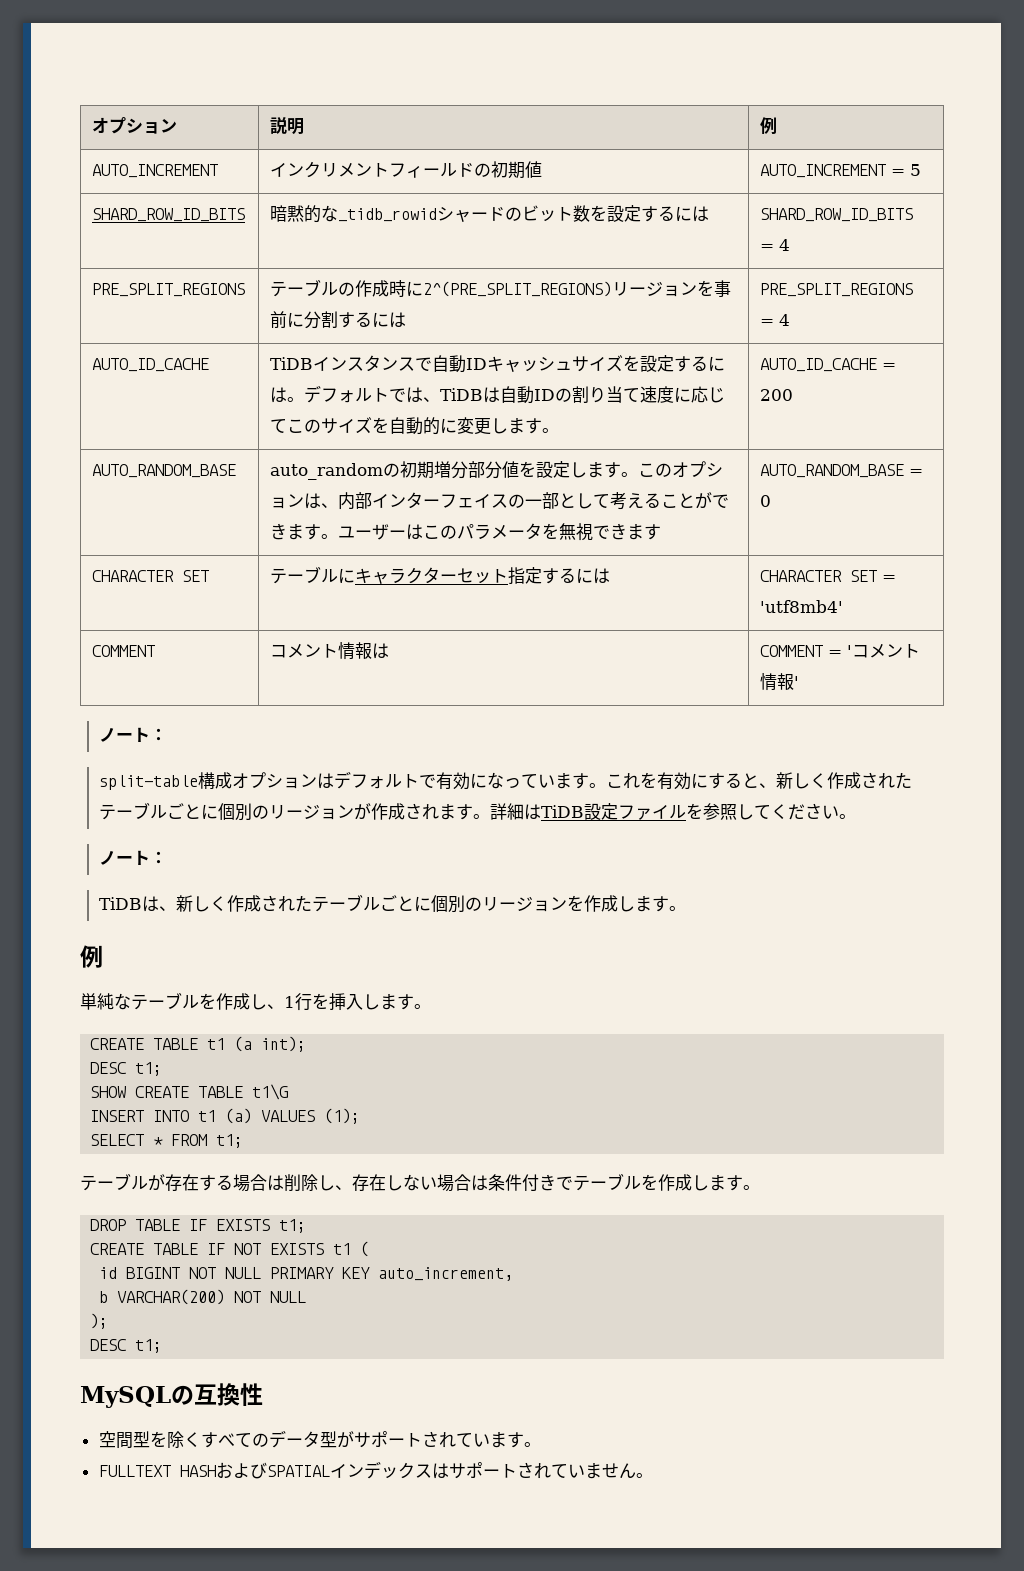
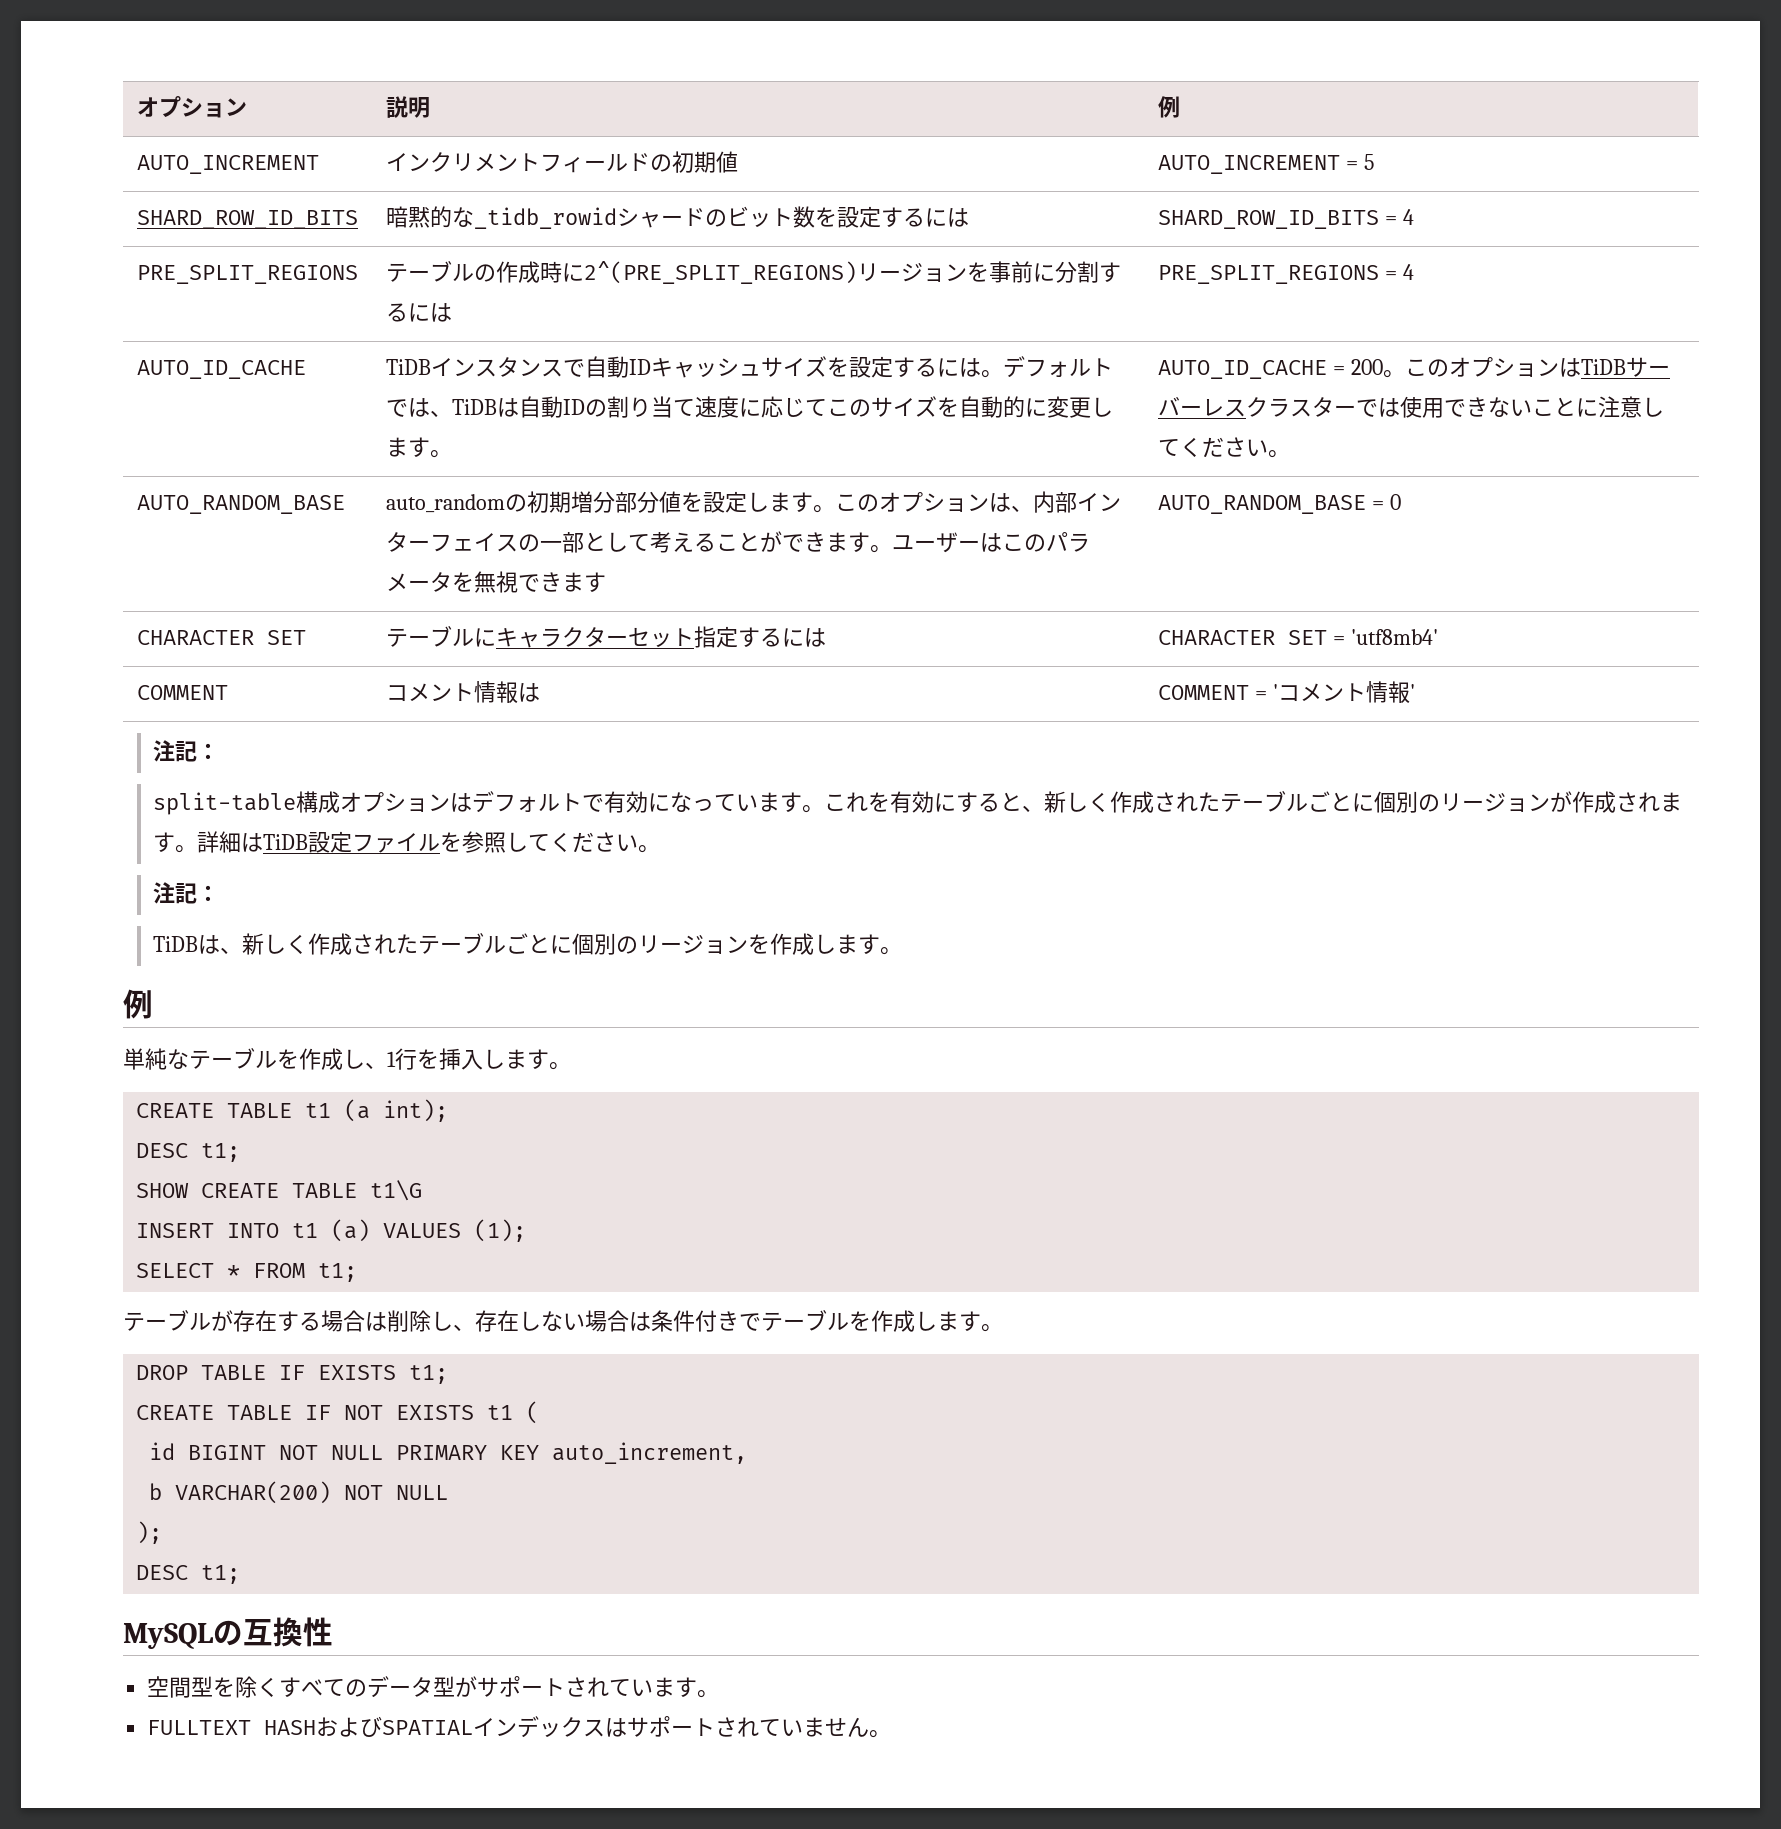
(794, 395) none -> [1382,357,1670,378] [1157,396,1664,418] [1157,437,1290,458] 。このオプションはTiDBサーバーレスクラスターでは使用できないことに注意してください。
[98,727,150,742] ノート -> [152,740,197,762] 注記
[98,850,150,865] ノート -> [152,882,197,904] 注記

